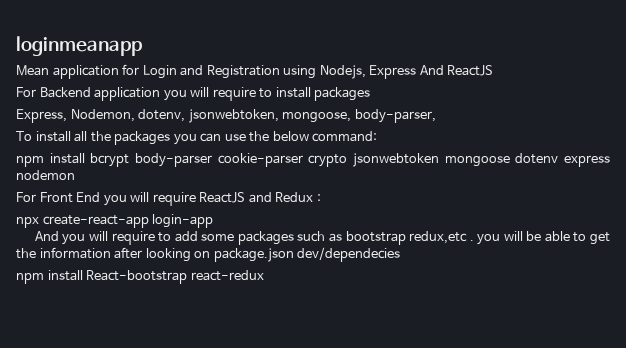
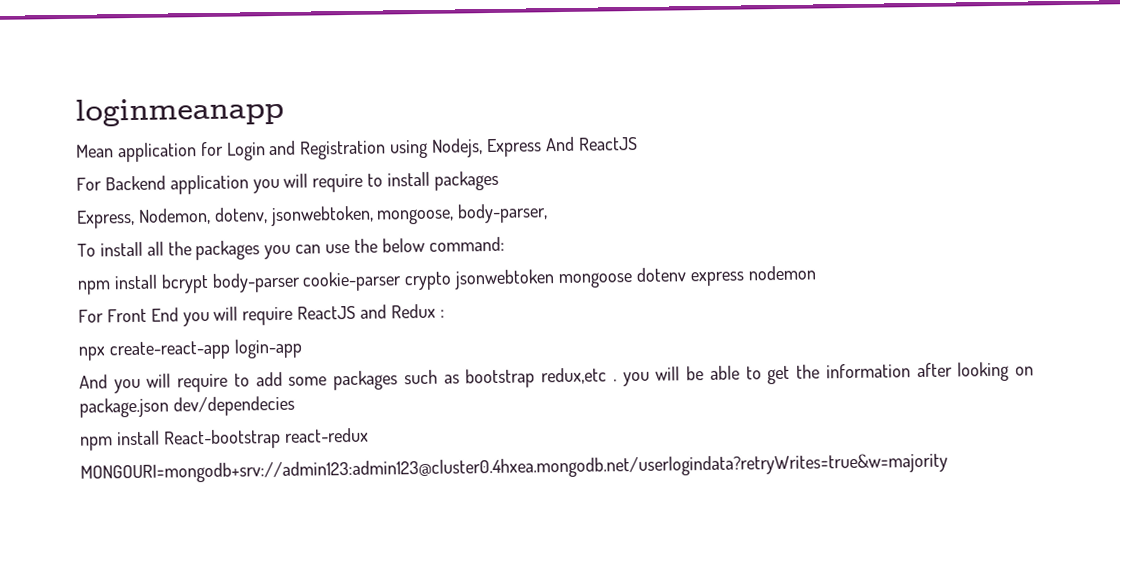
(264, 275) none -> [80,452,948,484] // MONGOURI=mongodb+srv://admin123:admin123@cluster0.4hxea.mongodb.net/userlogindata?retryWrites=true&w=majority

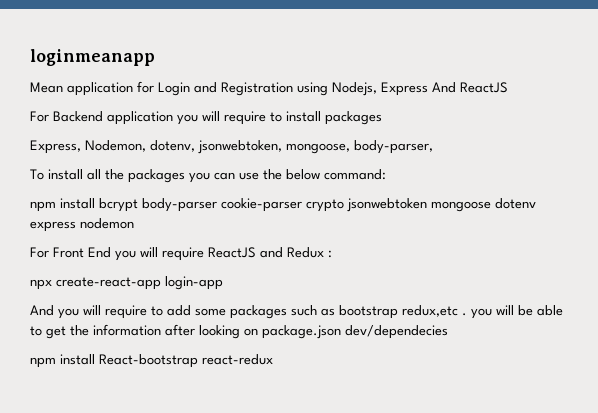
[80,452,948,484] // MONGOURI=mongodb+srv://admin123:admin123@cluster0.4hxea.mongodb.net/userlogindata?retryWrites=true&w=majority -> (273, 359) none

